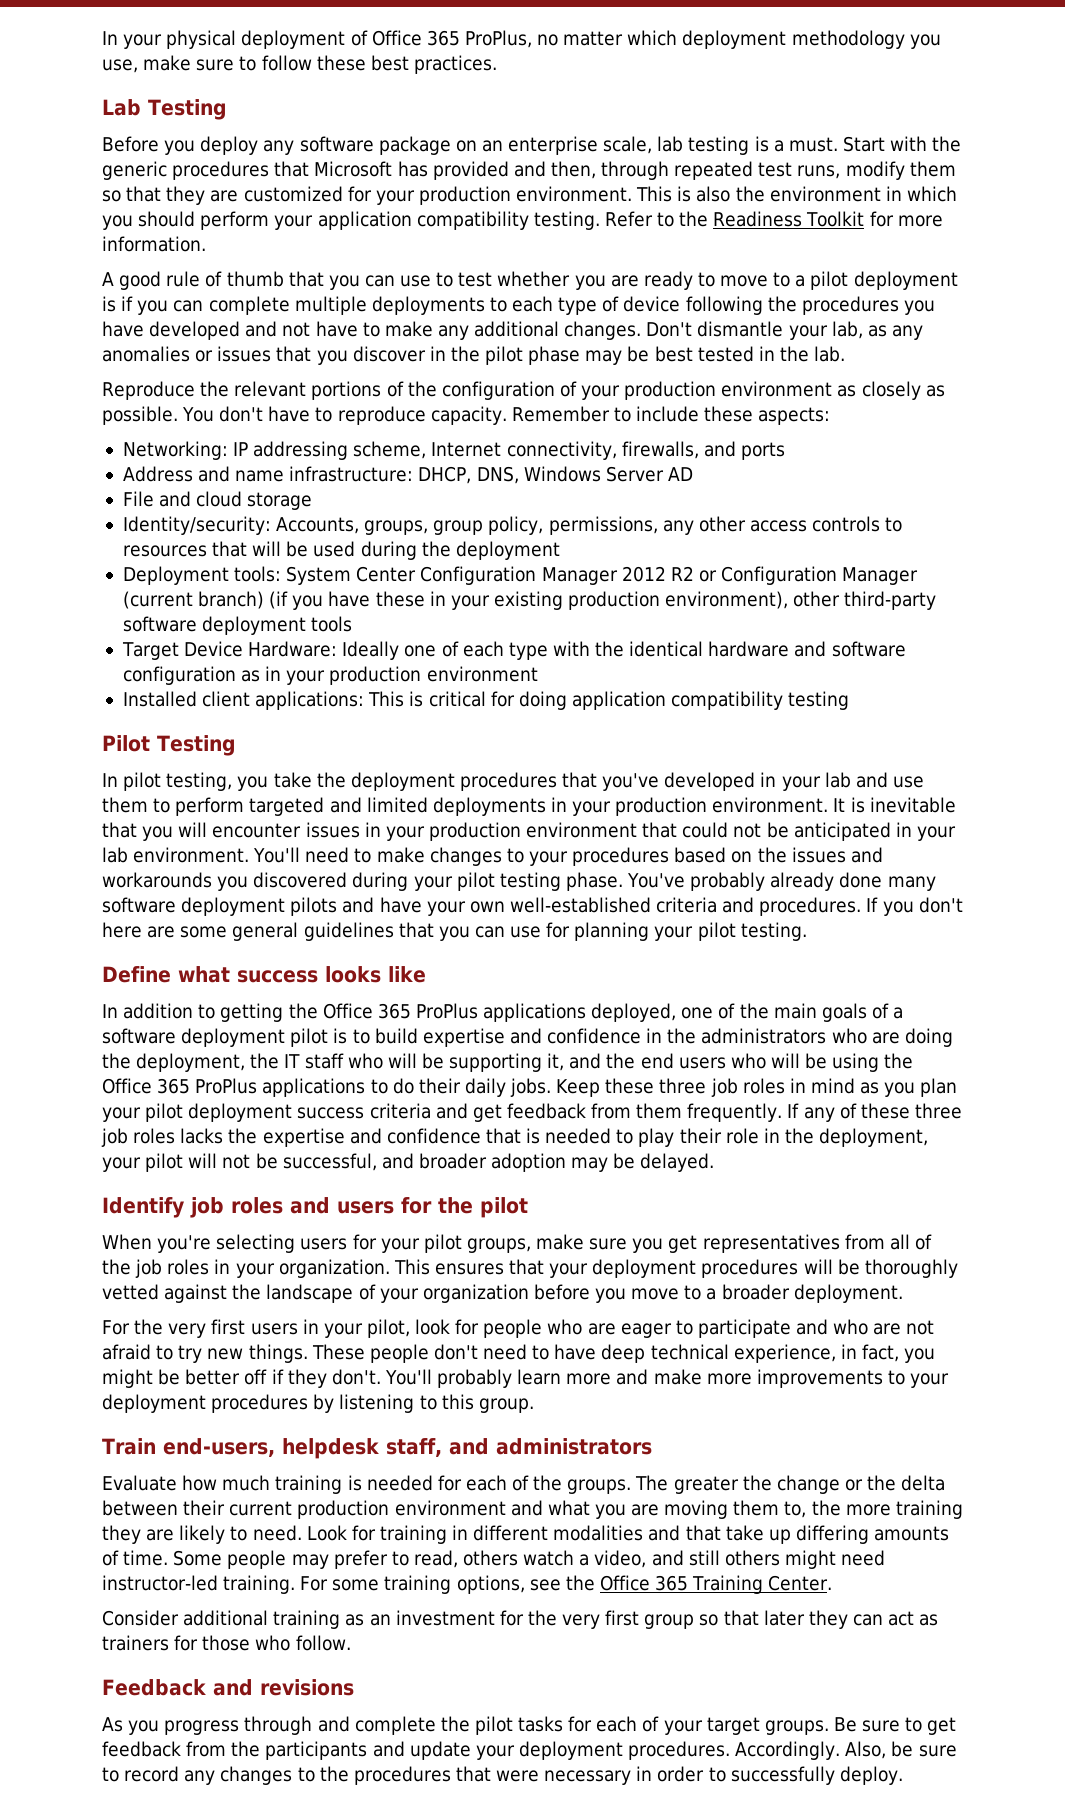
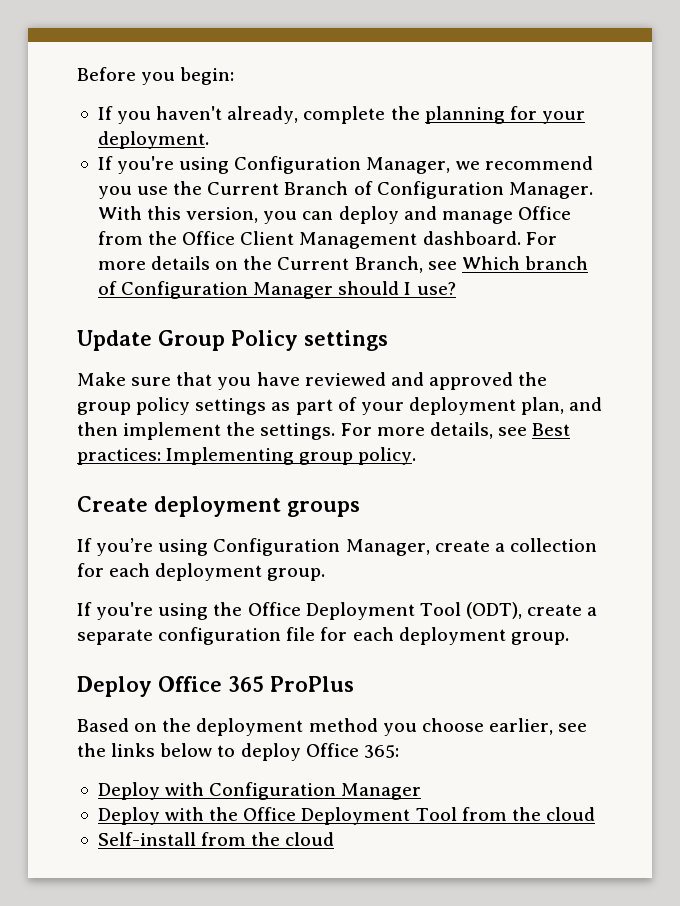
[102,30,941,49] [102,55,497,74] [102,99,227,120] [102,136,962,155] [102,161,956,180] [102,186,957,205] [102,211,943,230] [102,236,206,252] [102,271,958,290] [102,296,935,315] [102,321,923,340] [102,346,846,365] [102,381,945,400] [102,406,831,425] [122,441,785,460] [122,466,693,484] [122,491,313,510] [122,516,903,535] [122,541,560,560] [122,566,919,585] [122,591,937,610] [122,616,353,635] [121,641,906,660] [122,666,538,685] [122,691,850,710] [102,735,236,756] [102,772,924,791] [102,797,956,816] [102,822,956,841] [102,847,883,866] [102,872,936,891] [102,897,963,916] [102,922,807,941] [102,966,426,983] [102,1003,904,1022] [102,1028,953,1047] [102,1053,914,1072] [102,1078,958,1097] [102,1103,962,1122] [101,1128,929,1147] [102,1153,715,1172] [102,1197,528,1218] [102,1234,932,1253] [102,1259,958,1278] [102,1284,903,1303] [102,1319,935,1338] [102,1344,936,1363] [102,1369,950,1388] [102,1394,534,1413] [102,1438,652,1459] [102,1475,946,1494] [102,1500,963,1519] [102,1525,950,1544] [102,1550,886,1569] [102,1575,833,1594] [102,1610,939,1629] [102,1635,351,1651] [102,1679,354,1696] [102,1716,957,1735] [102,1741,957,1760] [102,1766,903,1785] In your physical deployment of Office 365 ProPlus, no matter which deployment methodology you use, make sure to follow these best practices. // Lab Testing // Before you deploy any software package on an enterprise scale, lab testing is a must. Start with the generic procedures that Microsoft has provided and then, through repeated test runs, modify them so that they are customized for your production environment. This is also the environment in which you should perform your application compatibility testing. Refer to the Readiness Toolkit for more information. // A good rule of thumb that you can use to test whether you are ready to move to a pilot deployment is if you can complete multiple deployments to each type of device following the procedures you have developed and not have to make any additional changes. Don't dismantle your lab, as any anomalies or issues that you discover in the pilot phase may be best tested in the lab. // Reproduce the relevant portions of the configuration of your production environment as closely as possible. You don't have to reproduce capacity. Remember to include these aspects: // Networking: IP addressing scheme, Internet connectivity, firewalls, and ports // Address and name infrastructure: DHCP, DNS, Windows Server AD // File and cloud storage // Identity/security: Accounts, groups, group policy, permissions, any other access controls to resources that will be used during the deployment // Deployment tools: System Center Configuration Manager 2012 R2 or Configuration Manager (current branch) (if you have these in your existing production environment), other third-party software deployment tools // Target Device Hardware: Ideally one of each type with the identical hardware and software configuration as in your production environment // Installed client applications: This is critical for doing application compatibility testing // Pilot Testing // In pilot testing, you take the deployment procedures that you've developed in your lab and use them to perform targeted and limited deployments in your production environment. It is inevitable that you will encounter issues in your production environment that could not be anticipated in your lab environment. You'll need to make changes to your procedures based on the issues and workarounds you discovered during your pilot testing phase. You've probably already done many software deployment pilots and have your own well-established criteria and procedures. If you don't here are some general guidelines that you can use for planning your pilot testing. // Define what success looks like // In addition to getting the Office 365 ProPlus applications deployed, one of the main goals of a software deployment pilot is to build expertise and confidence in the administrators who are doing the deployment, the IT staff who will be supporting it, and the end users who will be using the Office 365 ProPlus applications to do their daily jobs. Keep these three job roles in mind as you plan your pilot deployment success criteria and get feedback from them frequently. If any of these three job roles lacks the expertise and confidence that is needed to play their role in the deployment, your pilot will not be successful, and broader adoption may be delayed. // Identify job roles and users for the pilot // When you're selecting users for your pilot groups, make sure you get representatives from all of the job roles in your organization. This ensures that your deployment procedures will be thoroughly vetted against the landscape of your organization before you move to a broader deployment. // For the very first users in your pilot, look for people who are eager to participate and who are not afraid to try new things. These people don't need to have deep technical experience, in fact, you might be better off if they don't. You'll probably learn more and make more improvements to your deployment procedures by listening to this group. // Train end-users, helpdesk staff, and administrators // Evaluate how much training is needed for each of the groups. The greater the change or the delta between their current production environment and what you are moving them to, the more training they are likely to need. Look for training in different modalities and that take up differing amounts of time. Some people may prefer to read, others watch a video, and still others might need instructor-led training. For some training options, see the Office 365 Training Center. // Consider additional training as an investment for the very first group so that later they can act as trainers for those who follow. // Feedback and revisions // As you progress through and complete the pilot tasks for each of your target groups. Be sure to get feedback from the participants and update your deployment procedures. Accordingly. Also, be sure to record any changes to the procedures that were necessary in order to successfully deploy. -> [77,67,235,85] [97,106,585,124] [97,131,209,149] [97,156,593,174] [97,181,593,199] [97,206,571,224] [97,231,557,249] [97,256,588,273] [97,281,456,299] [77,330,388,351] [77,372,548,390] [77,397,603,415] [77,422,571,440] [77,447,417,465] [77,496,360,517] [77,538,597,556] [77,563,326,581] [77,602,598,620] [77,627,569,645] [77,676,354,697] [77,718,588,736] [77,743,399,761] [97,782,422,800] [97,807,595,825] [97,832,335,846] Before you begin: // If you haven't already, complete the planning for your deployment. // If you're using Configuration Manager, we recommend you use the Current Branch of Configuration Manager. With this version, you can deploy and manage Office from the Office Client Management dashboard. For more details on the Current Branch, see Which branch of Configuration Manager should I use? // Update Group Policy settings // Make sure that you have reviewed and approved the group policy settings as part of your deployment plan, and then implement the settings. For more details, see Best practices: Implementing group policy. // Create deployment groups // If you’re using Configuration Manager, create a collection for each deployment group. // If you're using the Office Deployment Tool (ODT), create a separate configuration file for each deployment group. // Deploy Office 365 ProPlus // Based on the deployment method you choose earlier, see the links below to deploy Office 365: // Deploy with Configuration Manager // Deploy with the Office Deployment Tool from the cloud // Self-install from the cloud

